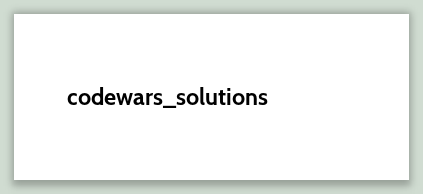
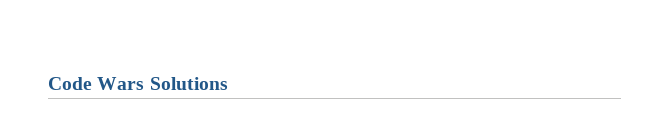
[67,87,268,108] codewars_solutions -> [48,77,228,90] Code Wars Solutions

